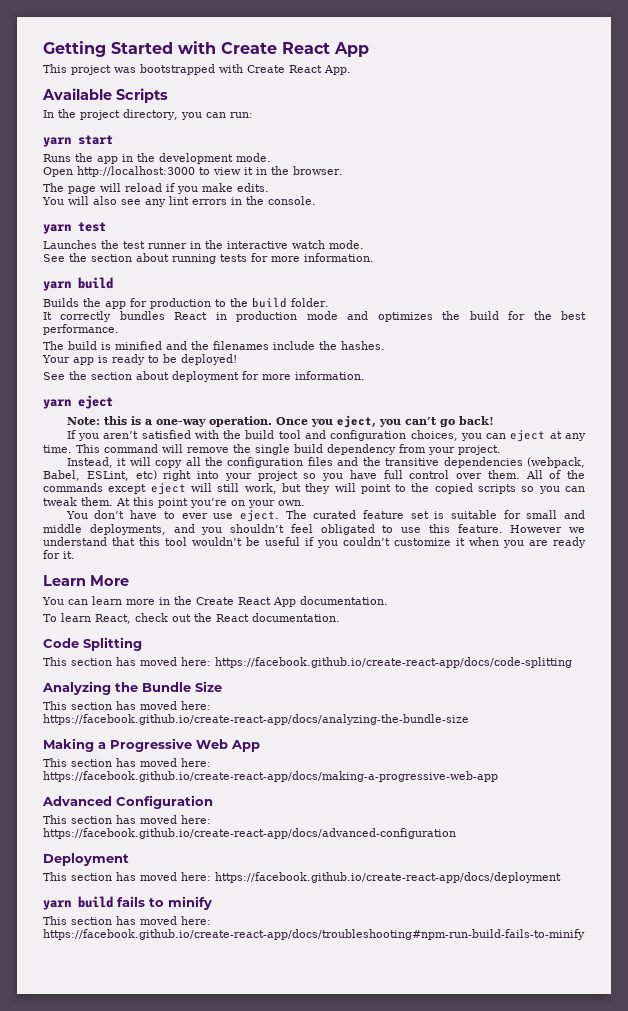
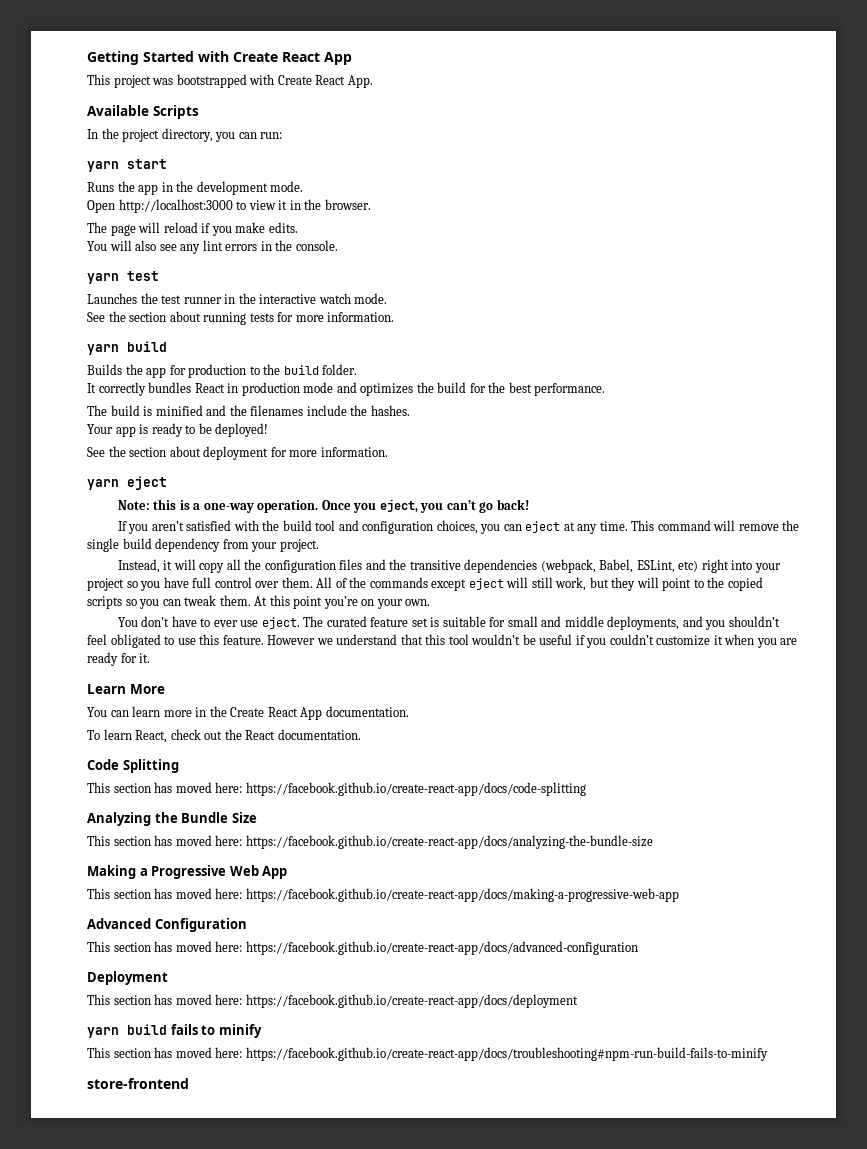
(585, 934) none -> [87,1078,189,1089] // store-frontend

